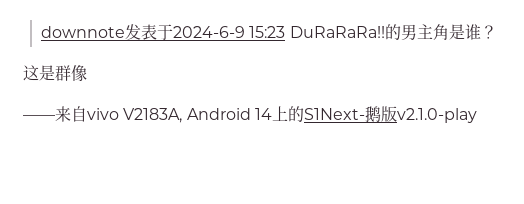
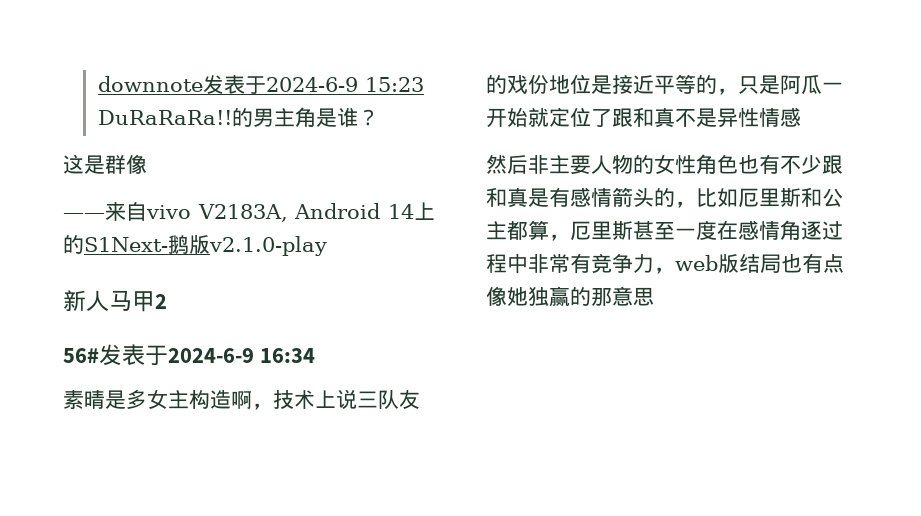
(477, 115) none -> [63,290,167,312] [63,344,316,366] [63,389,420,410] [486,74,843,95] [486,107,801,128] [486,154,843,174] [486,187,843,208] [486,220,843,241] [486,253,844,274] [486,286,654,307] // 新人马甲2 // 56#发表于2024-6-9 16:34 // 素晴是多女主构造啊，技术上说三队友的戏份地位是接近平等的，只是阿瓜一开始就定位了跟和真不是异性情感 // 然后非主要人物的女性角色也有不少跟和真是有感情箭头的，比如厄里斯和公主都算，厄里斯甚至一度在感情角逐过程中非常有竞争力，web版结局也有点像她独赢的那意思

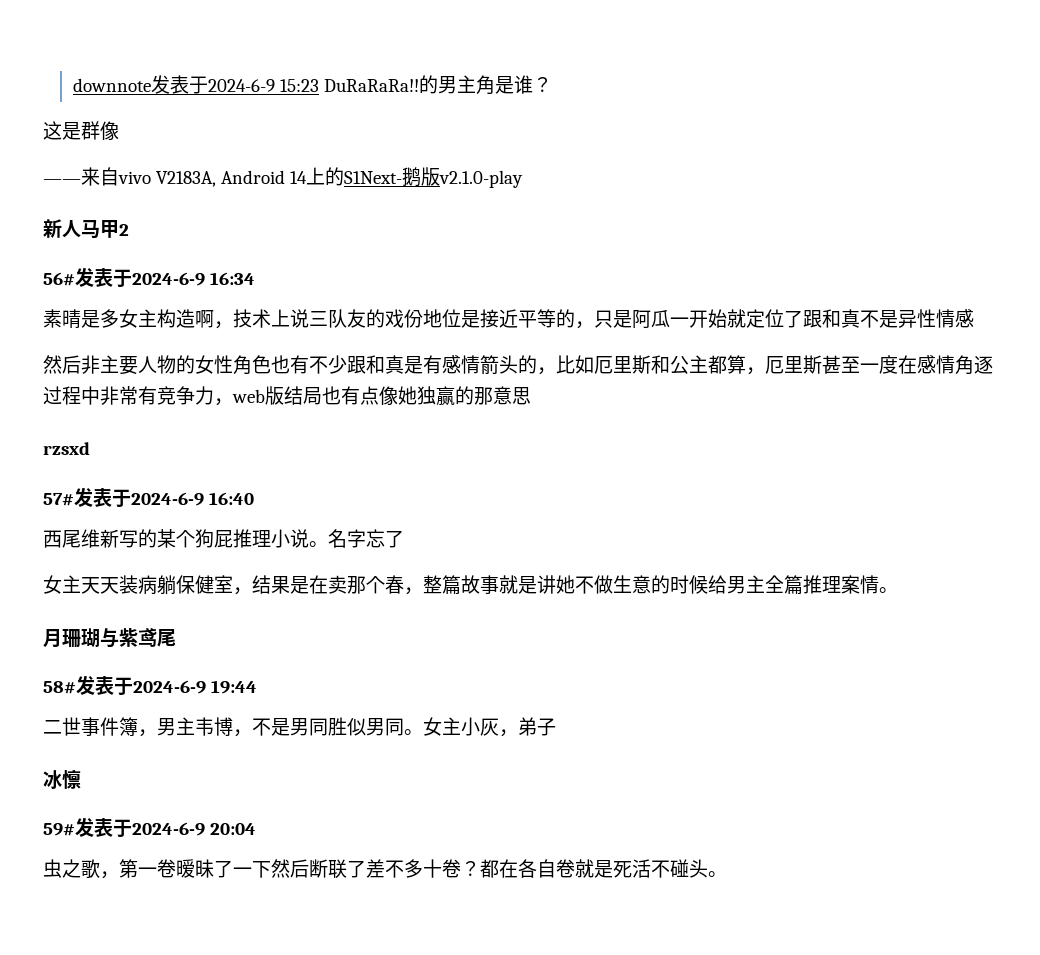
(654, 296) none -> [43,442,90,455] [43,487,255,507] [43,529,404,548] [43,575,898,595] [43,627,176,648] [43,675,258,695] [43,717,556,737] [43,769,81,789] [43,817,257,837] [43,859,727,879] // rzsxd // 57#发表于2024-6-9 16:40 // 西尾维新写的某个狗屁推理小说。名字忘了 // 女主天天装病躺保健室，结果是在卖那个春，整篇故事就是讲她不做生意的时候给男主全篇推理案情。 // 月珊瑚与紫鸢尾 // 58#发表于2024-6-9 19:44 // 二世事件簿，男主韦博，不是男同胜似男同。女主小灰，弟子 // 冰懔 // 59#发表于2024-6-9 20:04 // 虫之歌，第一卷暧昧了一下然后断联了差不多十卷？都在各自卷就是死活不碰头。

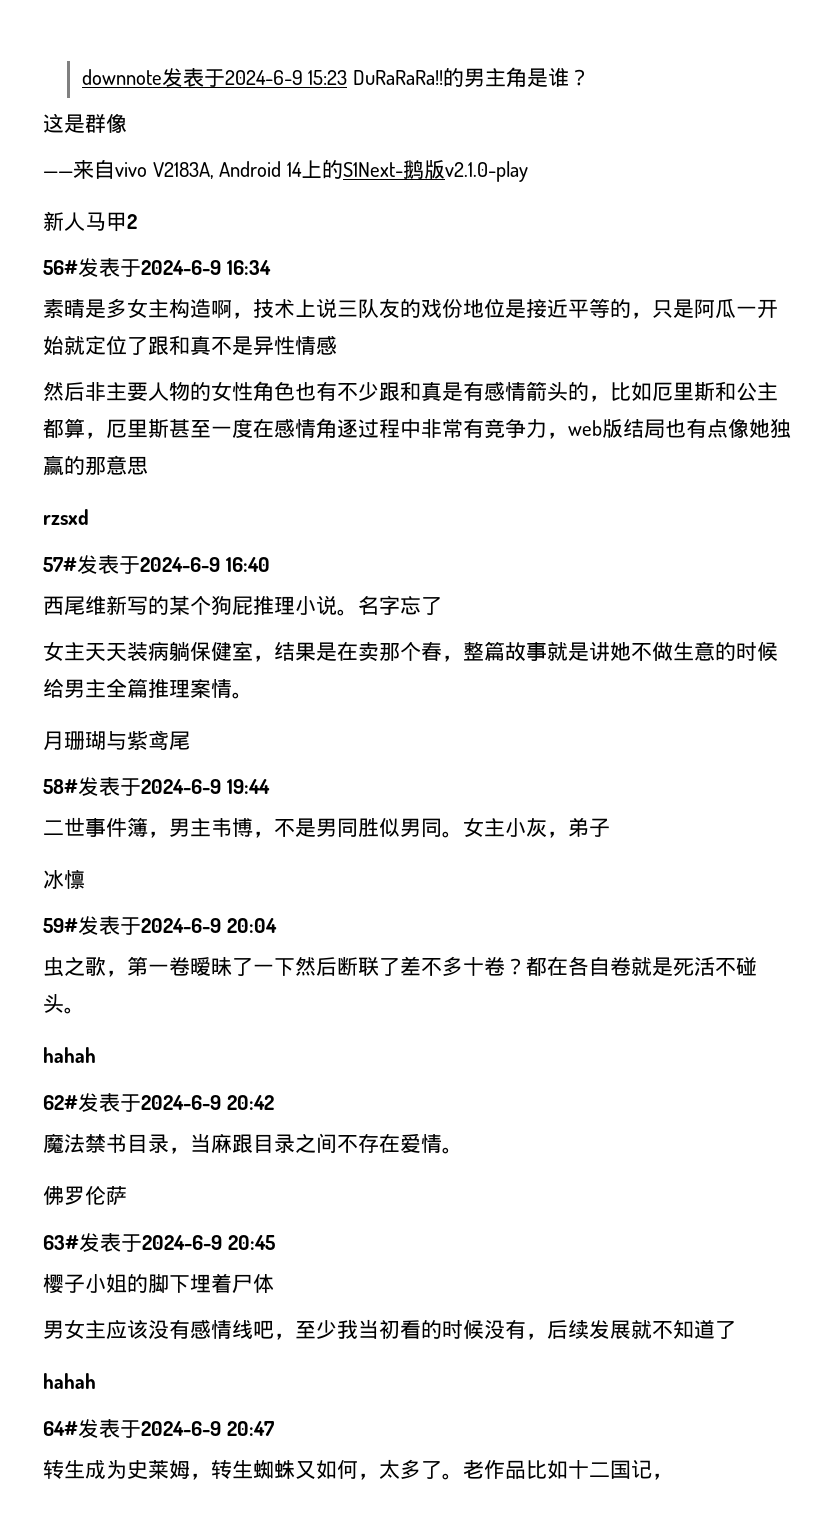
(727, 874) none -> [43,1047,96,1063] [43,1093,274,1112] [43,1133,463,1154] [43,1186,127,1206] [43,1233,275,1252] [43,1273,274,1294] [43,1319,736,1340] [43,1373,96,1389] [43,1419,274,1438] [43,1459,673,1480] // hahah // 62#发表于2024-6-9 20:42 // 魔法禁书目录，当麻跟目录之间不存在爱情。 // 佛罗伦萨 // 63#发表于2024-6-9 20:45 // 樱子小姐的脚下埋着尸体 // 男女主应该没有感情线吧，至少我当初看的时候没有，后续发展就不知道了 // hahah // 64#发表于2024-6-9 20:47 // 转生成为史莱姆，转生蜘蛛又如何，太多了。老作品比如十二国记，

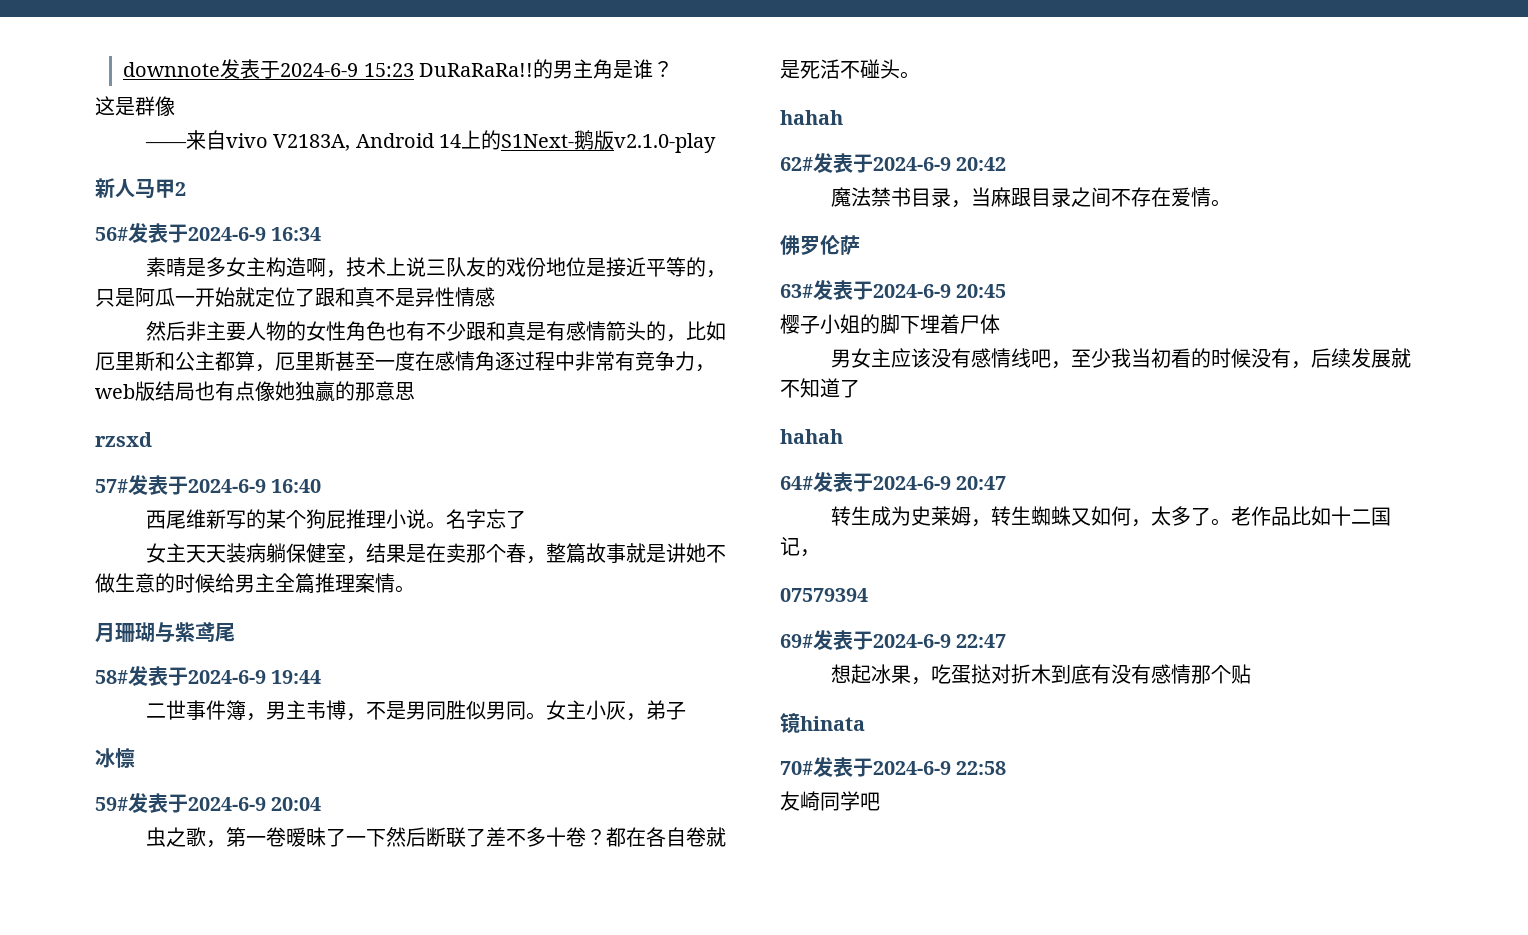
(673, 1476) none -> [780,588,868,602] [780,630,1007,650] [830,664,1251,685] [780,712,865,734] [780,757,1007,777] [780,791,880,811] // 07579394 // 69#发表于2024-6-9 22:47 // 想起冰果，吃蛋挞对折木到底有没有感情那个贴 // 镜hinata // 70#发表于2024-6-9 22:58 // 友崎同学吧

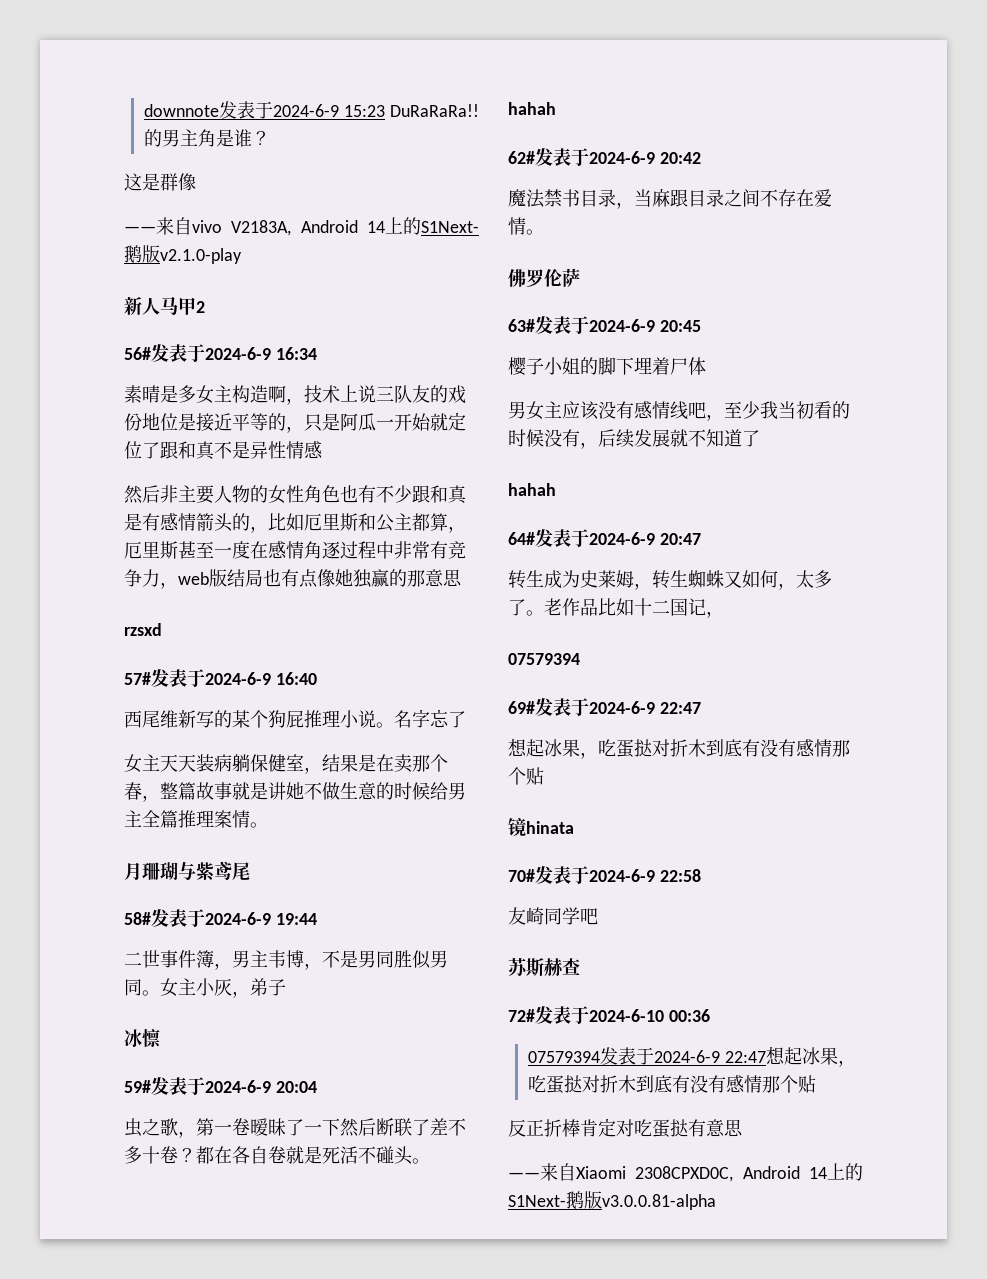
(880, 801) none -> [508,958,580,976] [508,1006,710,1024] [527,1046,856,1067] [527,1075,816,1094] [508,1118,743,1138] [508,1163,863,1182] [508,1191,716,1210] // 苏斯赫查 // 72#发表于2024-6-10 00:36 // 07579394发表于2024-6-9 22:47想起冰果，吃蛋挞对折木到底有没有感情那个贴 // 反正折棒肯定对吃蛋挞有意思 // ——来自Xiaomi 2308CPXD0C, Android 14上的S1Next-鹅版v3.0.0.81-alpha

